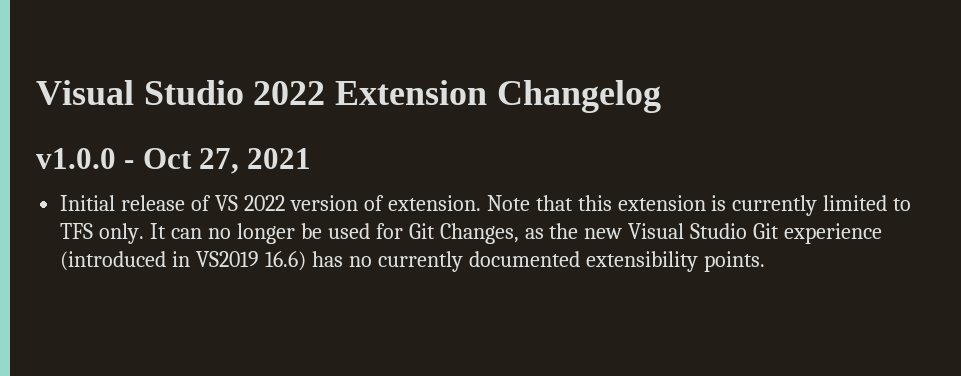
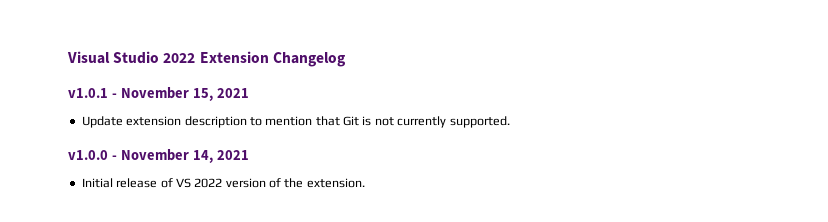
(661, 96) none -> [68,87,249,101] [81,116,510,128] // v1.0.1 - November 15, 2021 // Update extension description to mention that Git is not currently supported.
[142,148,240,174] Oct 27, -> [120,149,213,163] November 14,
[387,195,912,216] [60,223,883,244] [60,251,765,272] extension. Note that this extension is currently limited to TFS only. It can no longer be used for Git Changes, as the new Visual Studio Git experience (introduced in VS2019 16.6) has no currently documented extensibility points. -> [284,178,365,188] the extension.

